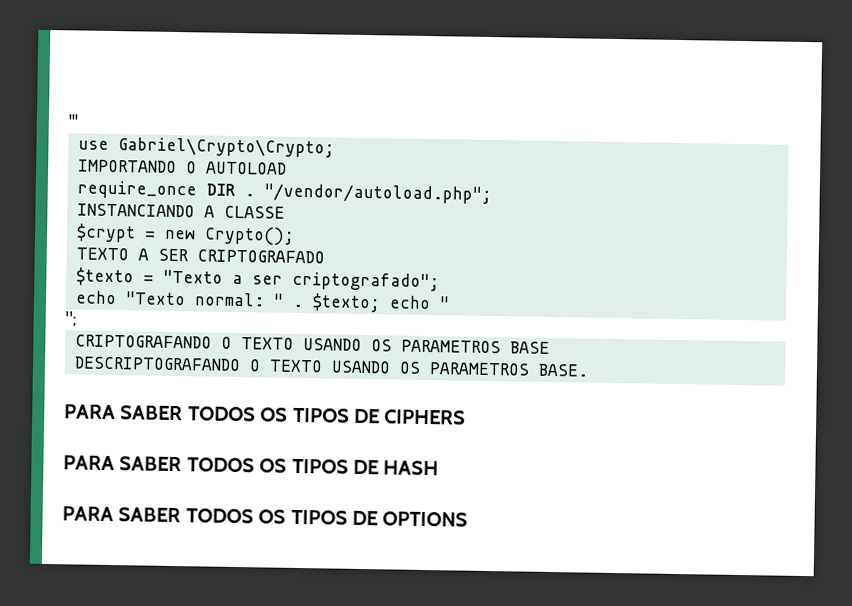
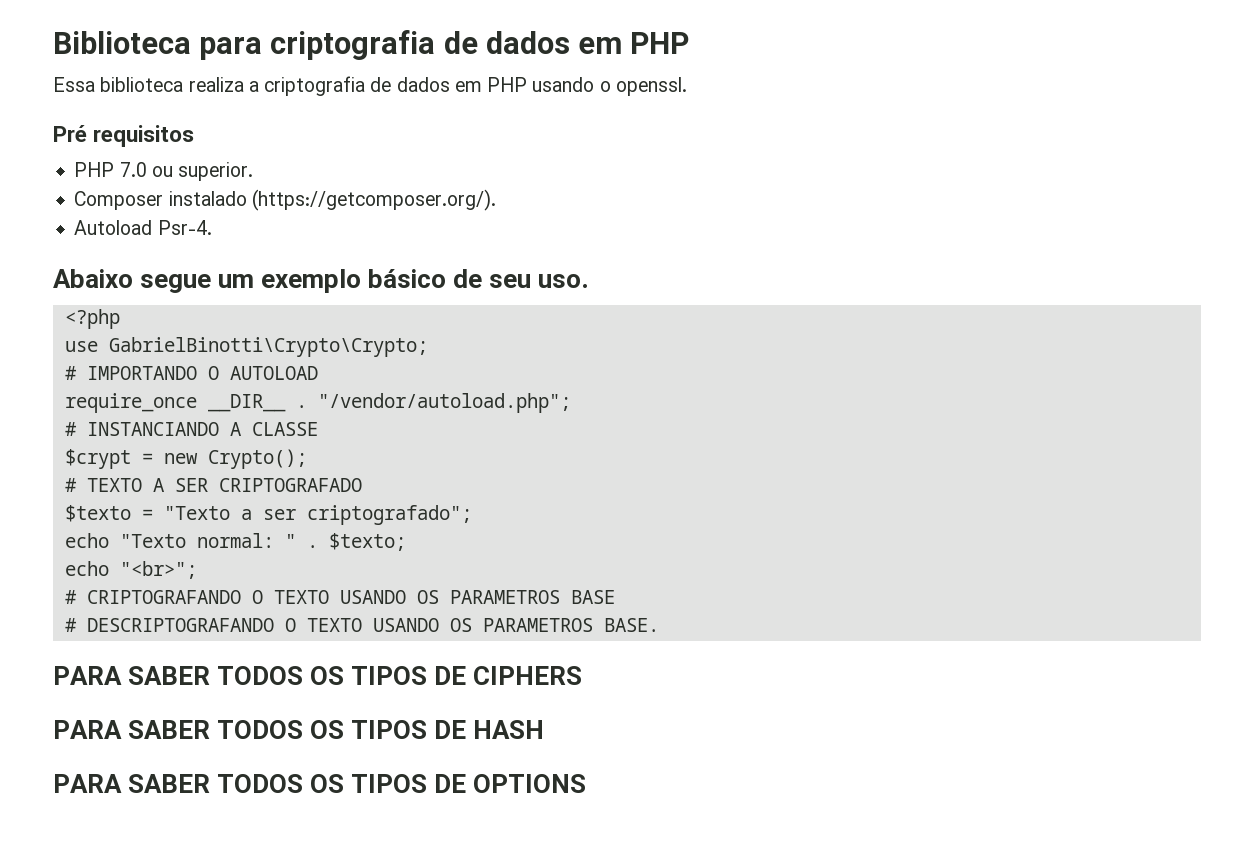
[68,114,78,128] ''' -> [53,30,690,60] [53,76,687,96] [53,125,195,147] [74,162,254,181] [74,189,496,211] [74,220,212,235] [53,269,590,293] [64,309,120,329] Biblioteca para criptografia de dados em PHP // Essa biblioteca realiza a criptografia de dados em PHP usando o openssl. // Pré requisitos // PHP 7.0 ou superior. // Composer instalado (https://getcomposer.org/). // Autoload Psr-4. // Abaixo segue um exemplo básico de seu uso. // <?php
[118,137,336,158] Gabriel\Crypto\Crypto; // -> [108,337,428,357] [64,366,77,380] GabrielBinotti\Crypto\Crypto; // #
[206,183,236,196] DIR -> [207,394,286,412] __DIR__
(493, 194) none -> [64,422,77,436] #
(296, 236) none -> [64,478,77,492] #
[389,295,451,310] [65,311,77,327] echo " // "; // -> [64,561,197,579] [64,590,77,604] // echo "<br>"; // #
(551, 347) none -> [64,618,77,632] #

